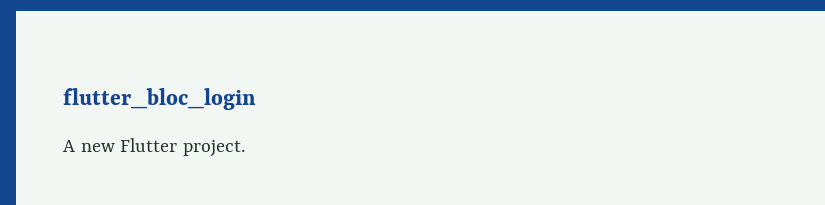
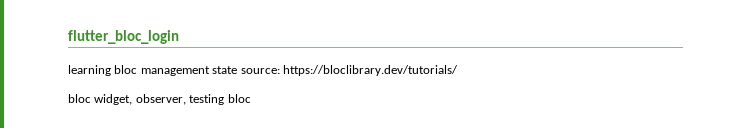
[63,138,246,157] A new Flutter project. -> [68,65,458,76] [68,94,251,105] learning bloc management state source: https://bloclibrary.dev/tutorials/ // bloc widget, observer, testing bloc

